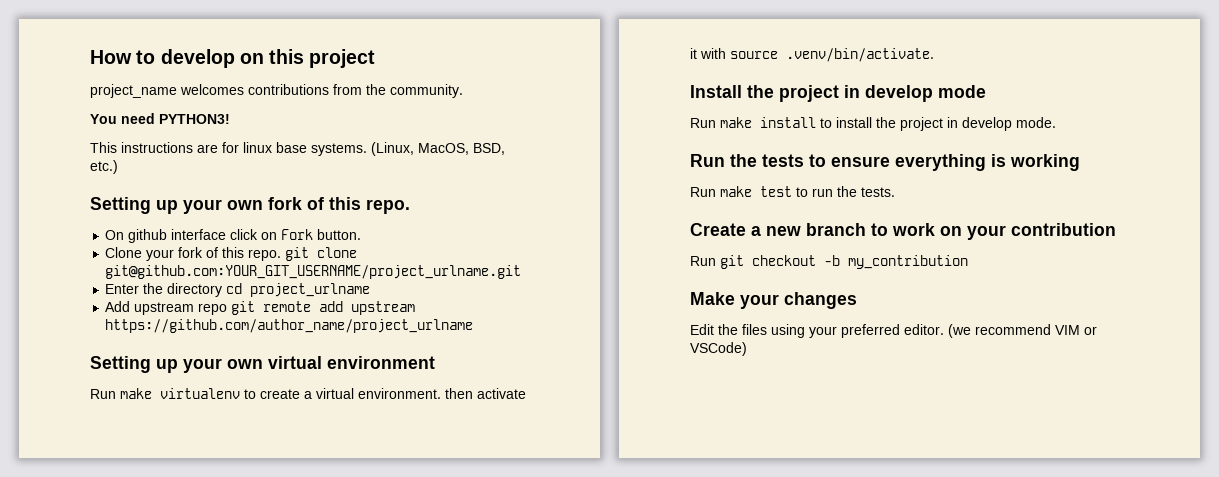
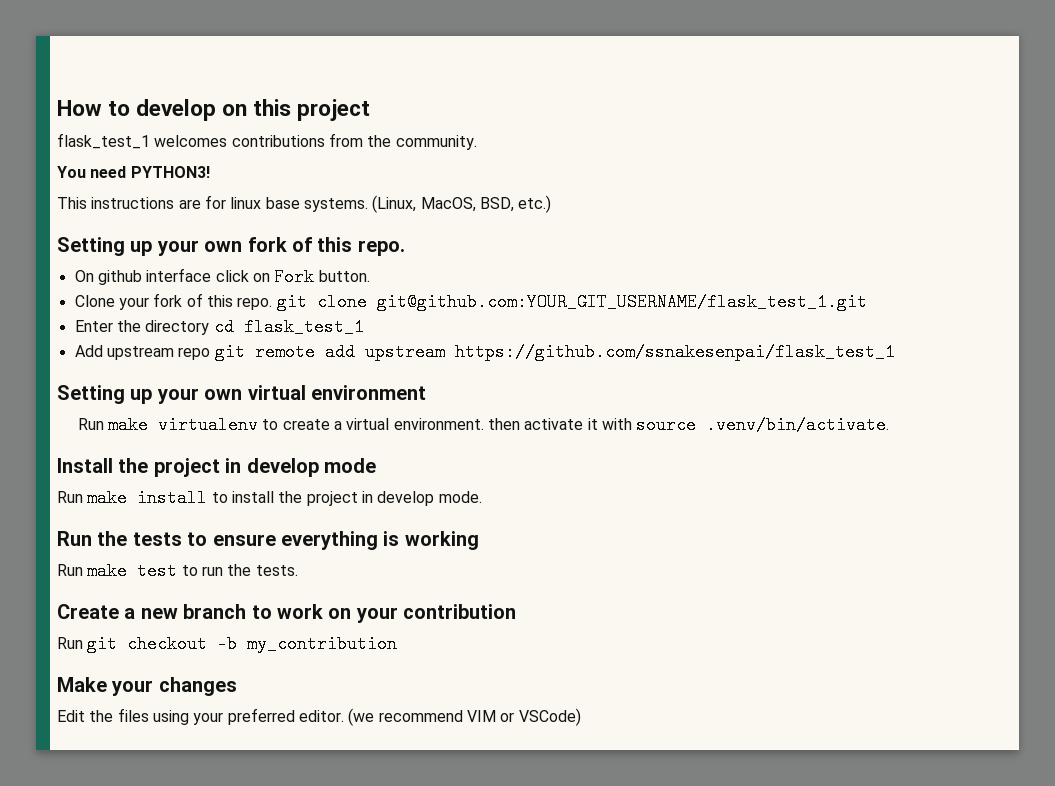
[90,84,177,98] project_name -> [57,133,150,149] flask_test_1
[105,265,522,279] git@github.com:YOUR_GIT_USERNAME/project_urlname.git -> [376,293,867,311] git@github.com:YOUR_GIT_USERNAME/flask_test_1.git
[250,283,371,297] project_urlname -> [243,318,364,336] flask_test_1
[105,319,474,333] https://github.com/author_name/project_urlname -> [454,343,895,361] https://github.com/ssnakesenpai/flask_test_1

